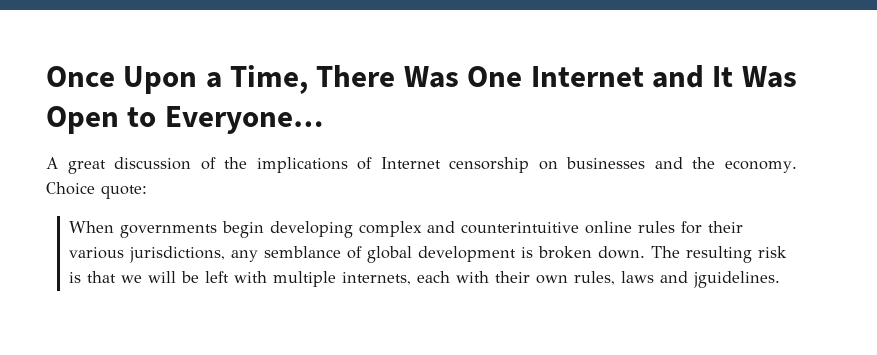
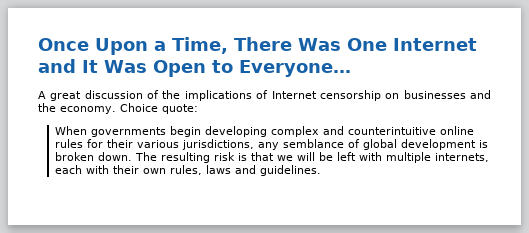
[692,271,780,288] jguidelines. -> [259,165,321,176] guidelines.

